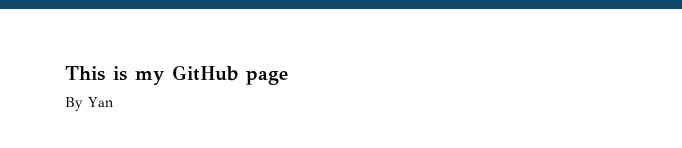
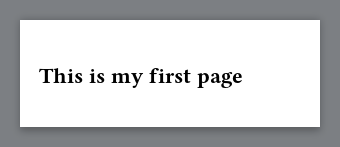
[172,65,238,81] GitHub -> [149,68,191,83] first
[65,97,113,111] // By Yan -> (243, 79) none

